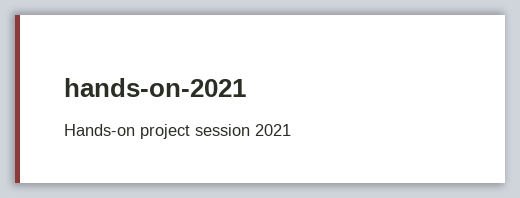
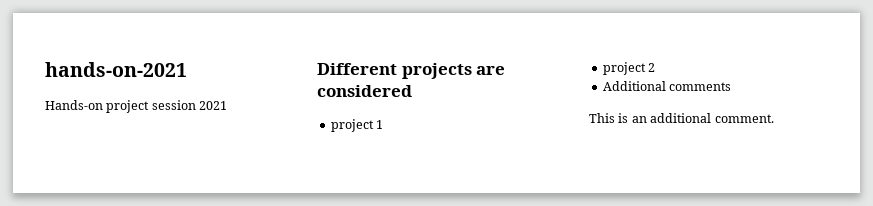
(291, 130) none -> [317,63,506,79] [317,85,412,97] [330,119,384,132] [602,62,656,75] [602,81,732,91] [589,113,774,123] // Different projects are considered // project 1 // project 2 // Additional comments // This is an additional comment.

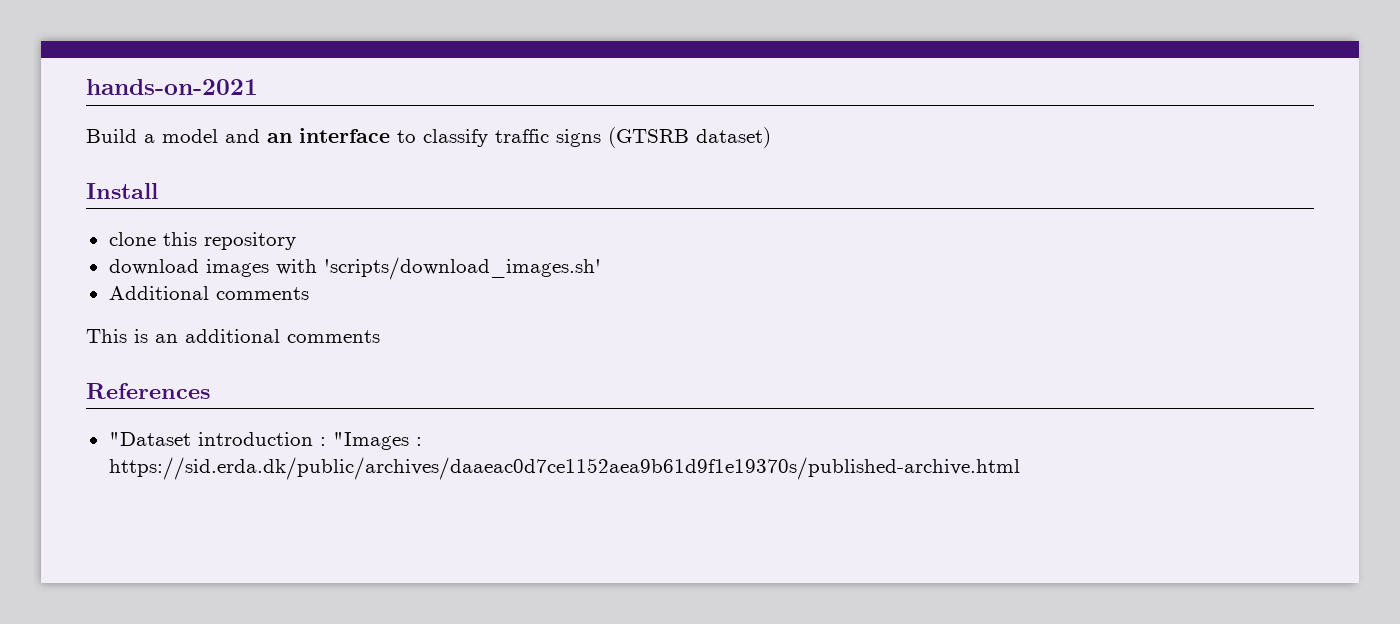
[45,100,228,113] [317,63,506,79] [317,85,412,97] [330,119,384,132] [602,62,656,75] Hands-on project session 2021 // Different projects are considered // project 1 // project 2 -> [86,127,771,148] [86,183,158,199] [108,232,296,250] [108,257,601,280] Build a model and an interface to classify traffic signs (GTSRB dataset) // Install // clone this repository // download images with 'scripts/download_images.sh'
[714,114,774,123] comment. -> [287,330,380,343] [86,383,210,399] [108,432,422,450] [108,457,1020,480] comments // References // "Dataset introduction : "Images : https://sid.erda.dk/public/archives/daaeac0d7ce1152aea9b61d9f1e19370s/published-archive.html

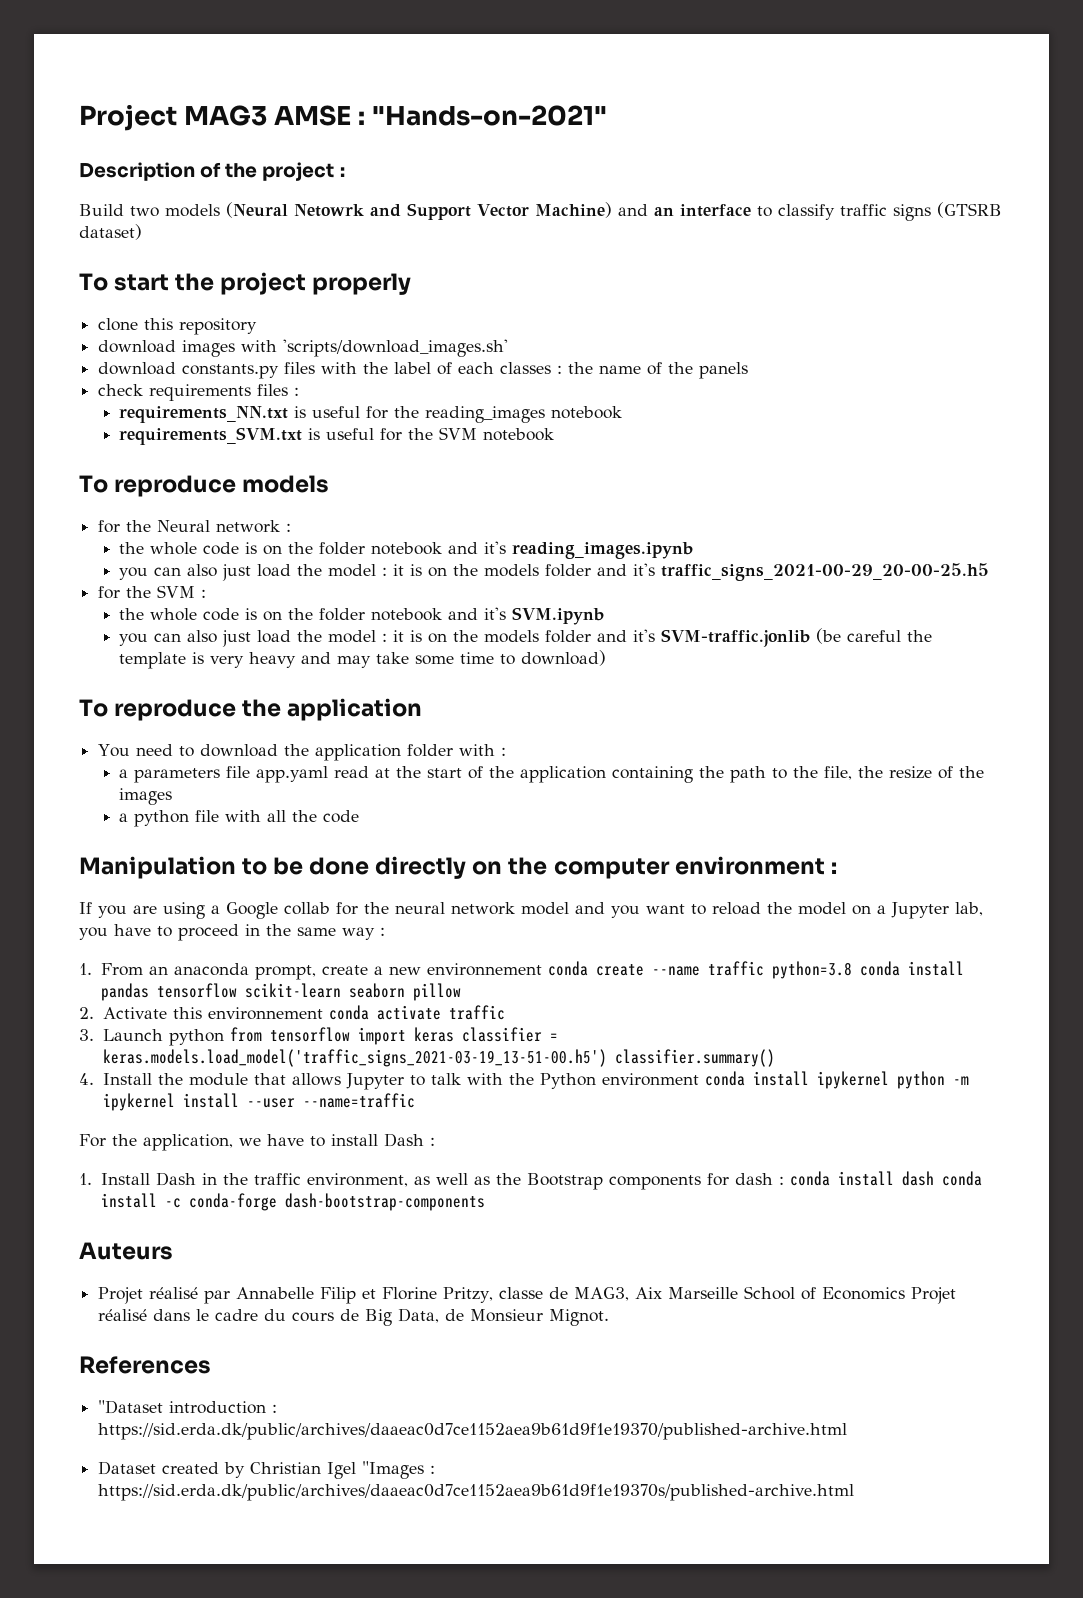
[86,79,258,95] [86,129,218,143] hands-on-2021 // Build a model -> [79,104,608,131] [79,162,345,181] [79,202,612,220] Project MAG3 AMSE : "Hands-on-2021" // Description of the project : // Build two models (Neural Netowrk and Support Vector Machine)
[86,183,158,199] Install -> [79,272,412,295] To start the project properly
[108,286,309,300] [86,329,380,343] [86,383,210,399] [108,432,326,446] Additional comments // This is an additional comments // References // "Dataset introduction : -> [98,362,749,379] [98,384,300,401] [119,406,623,423] [119,427,555,445] [79,475,330,497] [98,520,292,533] [119,541,694,559] [119,563,990,581] [98,585,207,599] [119,607,605,625] [119,628,933,647] [119,650,607,669] [79,698,423,721] [98,744,507,761] [119,766,985,783] [119,788,173,805] [119,810,360,827] [79,856,837,879] [79,902,983,919] [79,924,385,941] [79,961,964,980] [100,983,461,1001] [79,1005,505,1020] [79,1027,558,1046] [102,1049,775,1067] [79,1071,969,1090] [102,1093,415,1111] [79,1133,435,1151] [79,1171,982,1190] [100,1193,485,1211] [79,1242,173,1260] [98,1286,957,1304] [98,1308,610,1326] [79,1356,211,1374] [98,1400,278,1414] [98,1423,848,1440] [98,1461,357,1479] download constants.py files with the label of each classes : the name of the panels // check requirements files : // requirements_NN.txt is useful for the reading_images notebook // requirements_SVM.txt is useful for the SVM notebook // To reproduce models // for the Neural network : // the whole code is on the folder notebook and it's reading_images.ipynb // you can also just load the model : it is on the models folder and it's traffic_signs_2021-00-29_20-00-25.h5 // for the SVM : // the whole code is on the folder notebook and it's SVM.ipynb // you can also just load the model : it is on the models folder and it's SVM-traffic.jonlib (be careful the template is very heavy and may take some time to download) // To reproduce the application // You need to download the application folder with : // a parameters file app.yaml read at the start of the application containing the path to the file, the resize of the images // a python file with all the code // Manipulation to be done directly on the computer environment : // If you are using a Google collab for the neural network model and you want to reload the model on a Jupyter lab, you have to proceed in the same way : // 1. From an anaconda prompt, create a new environnement conda create --name traffic python=3.8 conda install pandas tensorflow scikit-learn seaborn pillow // 2. Activate this environnement conda activate traffic // 3. Launch python from tensorflow import keras classifier = keras.models.load_model('traffic_signs_2021-03-19_13-51-00.h5') classifier.summary() // 4. Install the module that allows Jupyter to talk with the Python environment conda install ipykernel python -m ipykernel install --user --name=traffic // For the application, we have to install Dash : // 1. Install Dash in the traffic environment, as well as the Bootstrap components for dash : conda install dash conda install -c conda-forge dash-bootstrap-components // Auteurs // Projet réalisé par Annabelle Filip et Florine Pritzy, classe de MAG3, Aix Marseille School of Economics Projet réalisé dans le cadre du cours de Big Data, de Monsieur Mignot. // References // "Dataset introduction : https://sid.erda.dk/public/archives/daaeac0d7ce1152aea9b61d9f1e19370/published-archive.html // Dataset created by Christian Igel

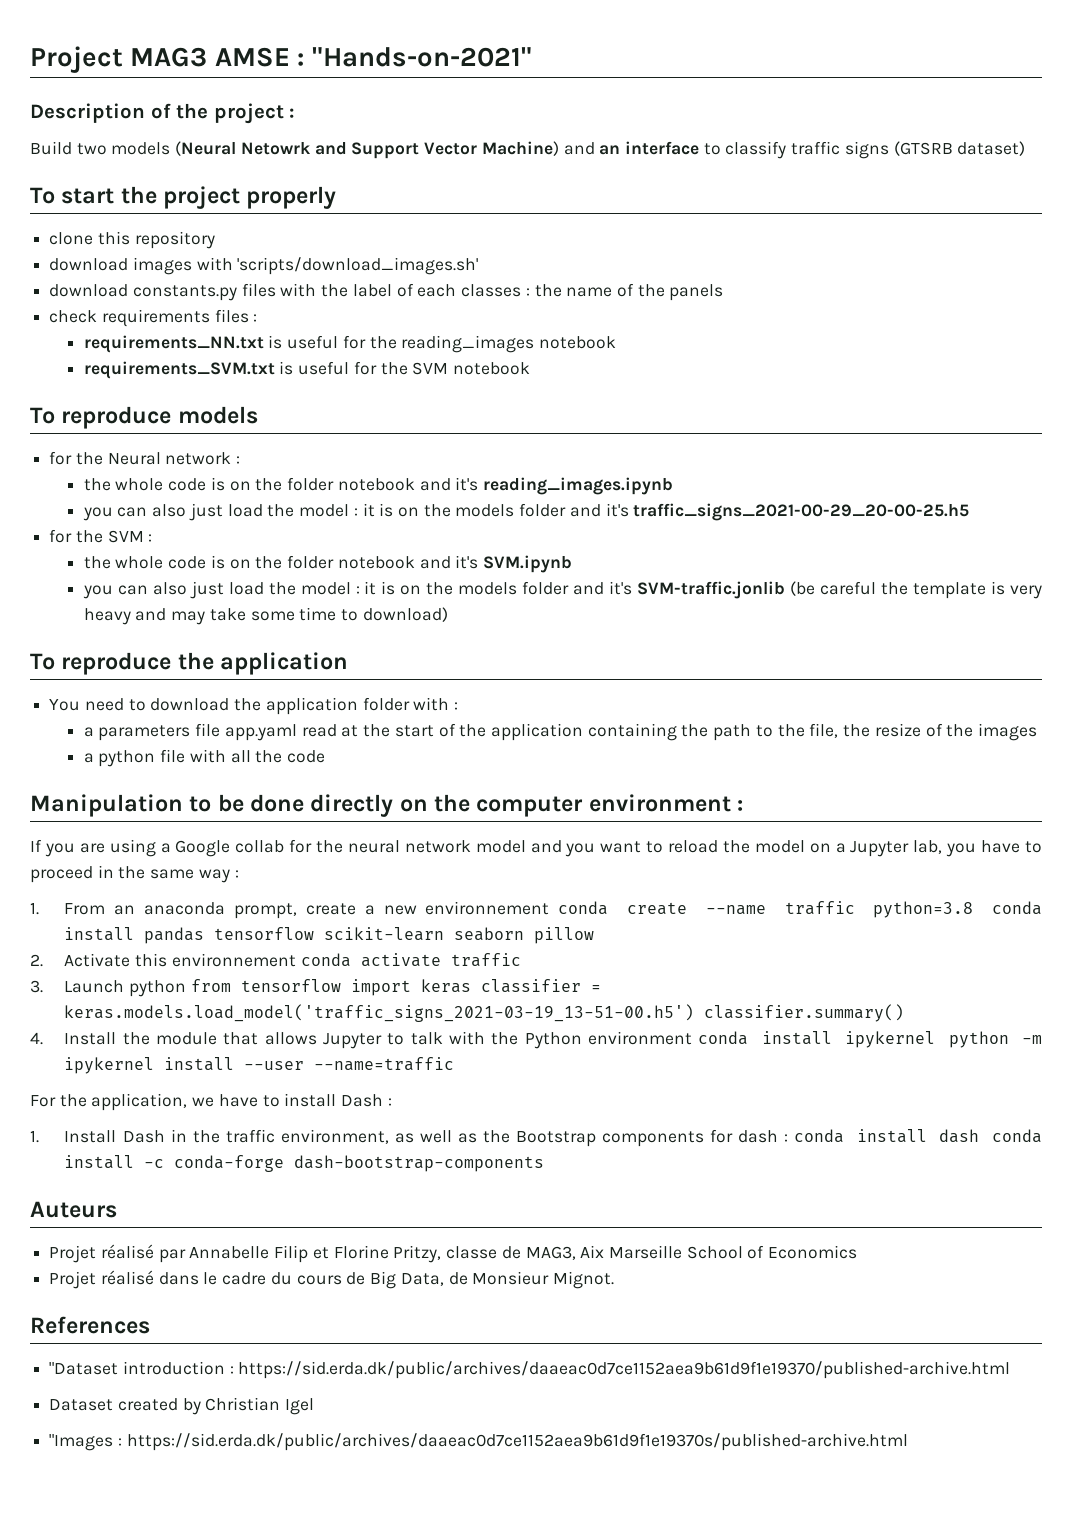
(906, 1293) none -> (858, 1252) //
(357, 1470) none -> (315, 1406) //

